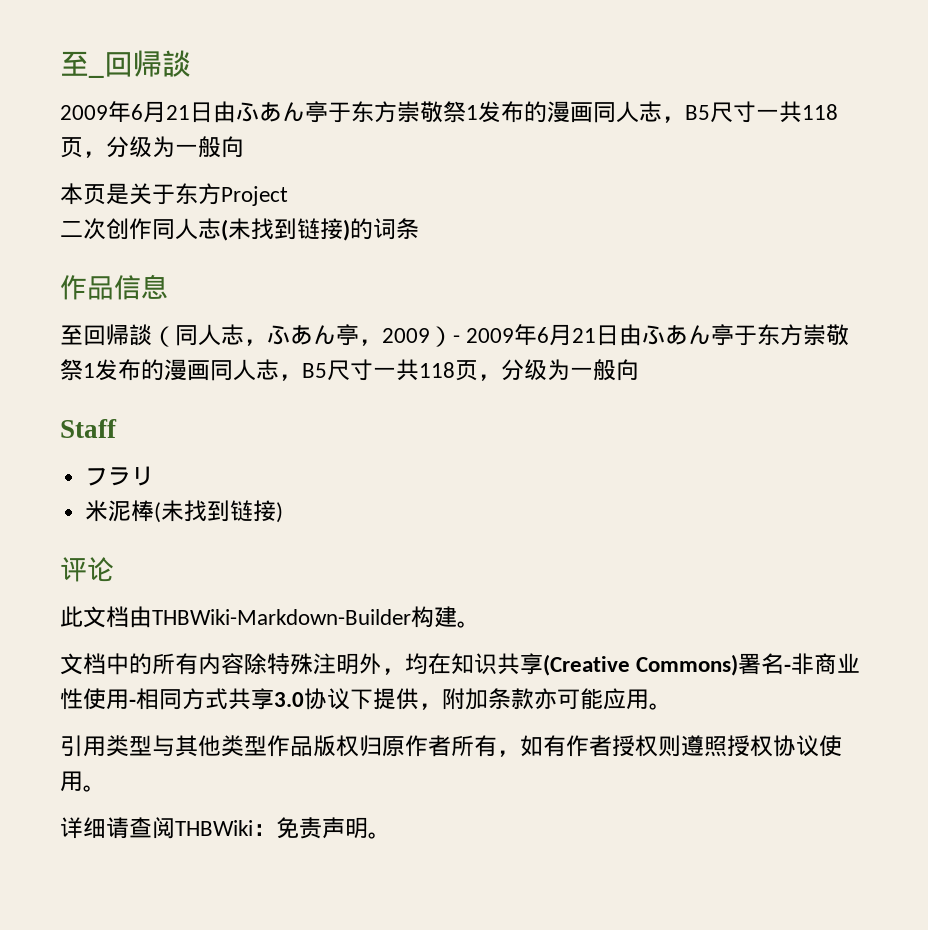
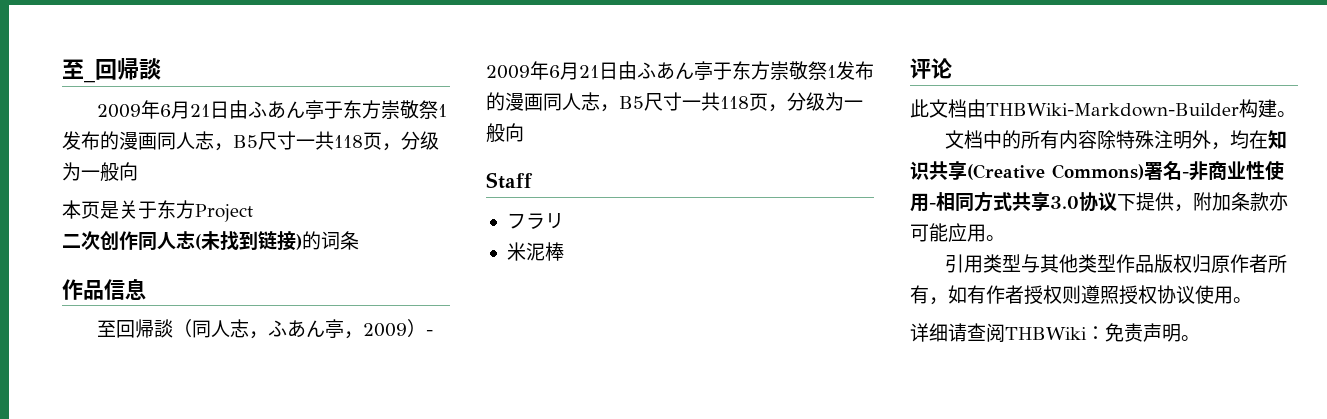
[154,500,284,523] (未找到链接) -> (564, 251) none

